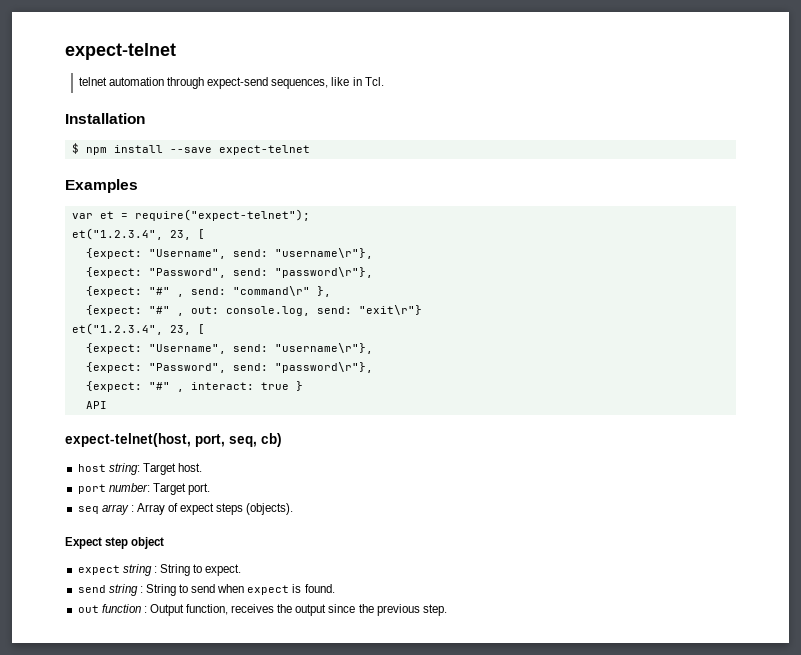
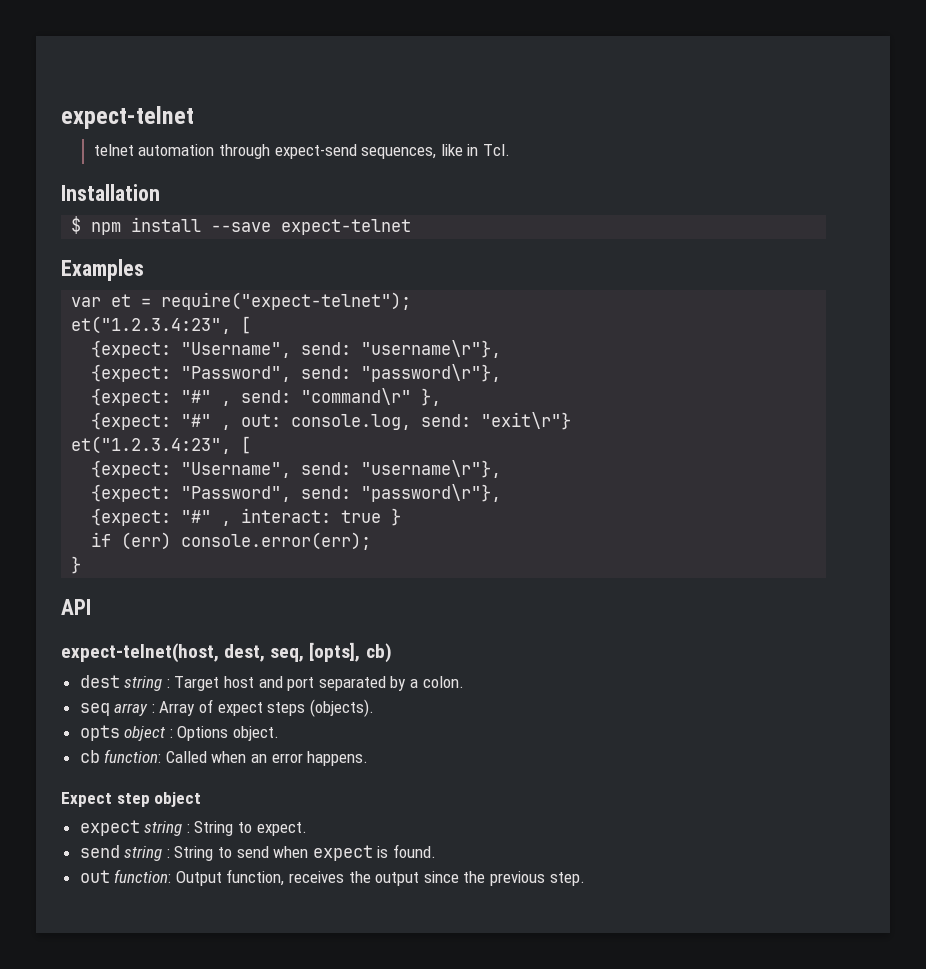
[71,228,191,240] et("1.2.3.4", 23, -> [71,316,232,334] et("1.2.3.4:23",
[71,323,191,335] et("1.2.3.4", 23, -> [71,436,232,454] et("1.2.3.4:23",
[85,401,107,409] [65,433,282,447] [77,463,202,475] [77,483,210,495] API // expect-telnet(host, port, seq, cb) // host string: Target host. // port number: Target port. -> [91,532,372,550] [71,556,82,574] [61,599,91,615] [61,642,392,663] [79,675,464,691] if (err) console.error(err); // } // API // expect-telnet(host, dest, seq, [opts], cb) // dest string : Target host and port separated by a colon.
(294, 509) none -> [79,725,280,741] [79,749,369,766] // opts object : Options object. // cb function: Called when an error happens.
[101,604,147,613] function : -> [114,869,172,883] function:

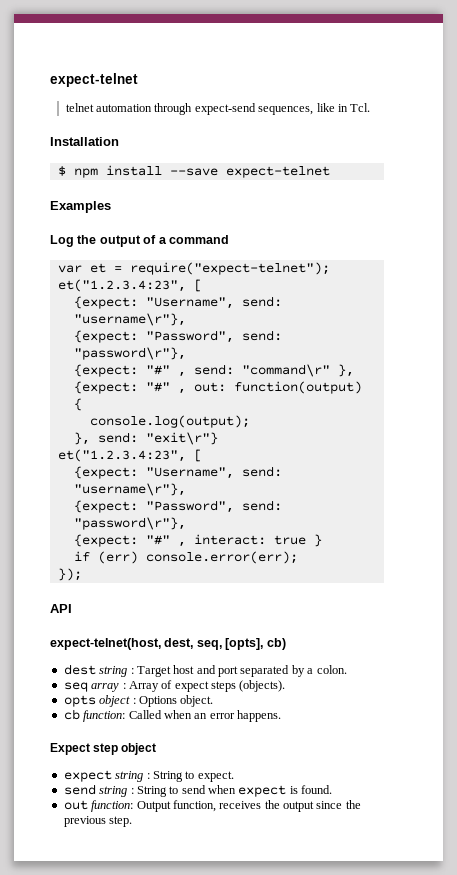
(144, 270) none -> [50,235,229,247] // Log the output of a command
[291,414,412,430] console.log, -> [233,381,362,394] [73,398,82,411] [89,415,250,428] [73,432,90,445] function(output) { // console.log(output); // },
[71,556,82,574] } -> [57,568,82,581] });

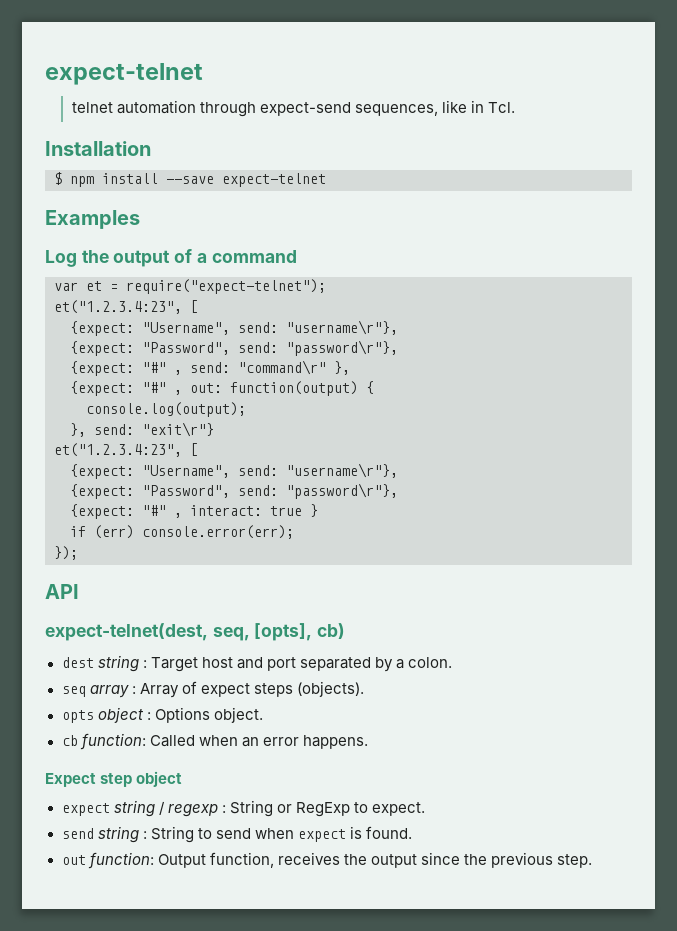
[50,638,194,650] expect-telnet(host, dest, -> [45,623,208,641] expect-telnet(dest,
[146,771,183,782] : String -> [158,800,350,817] / regexp : String or RegExp

